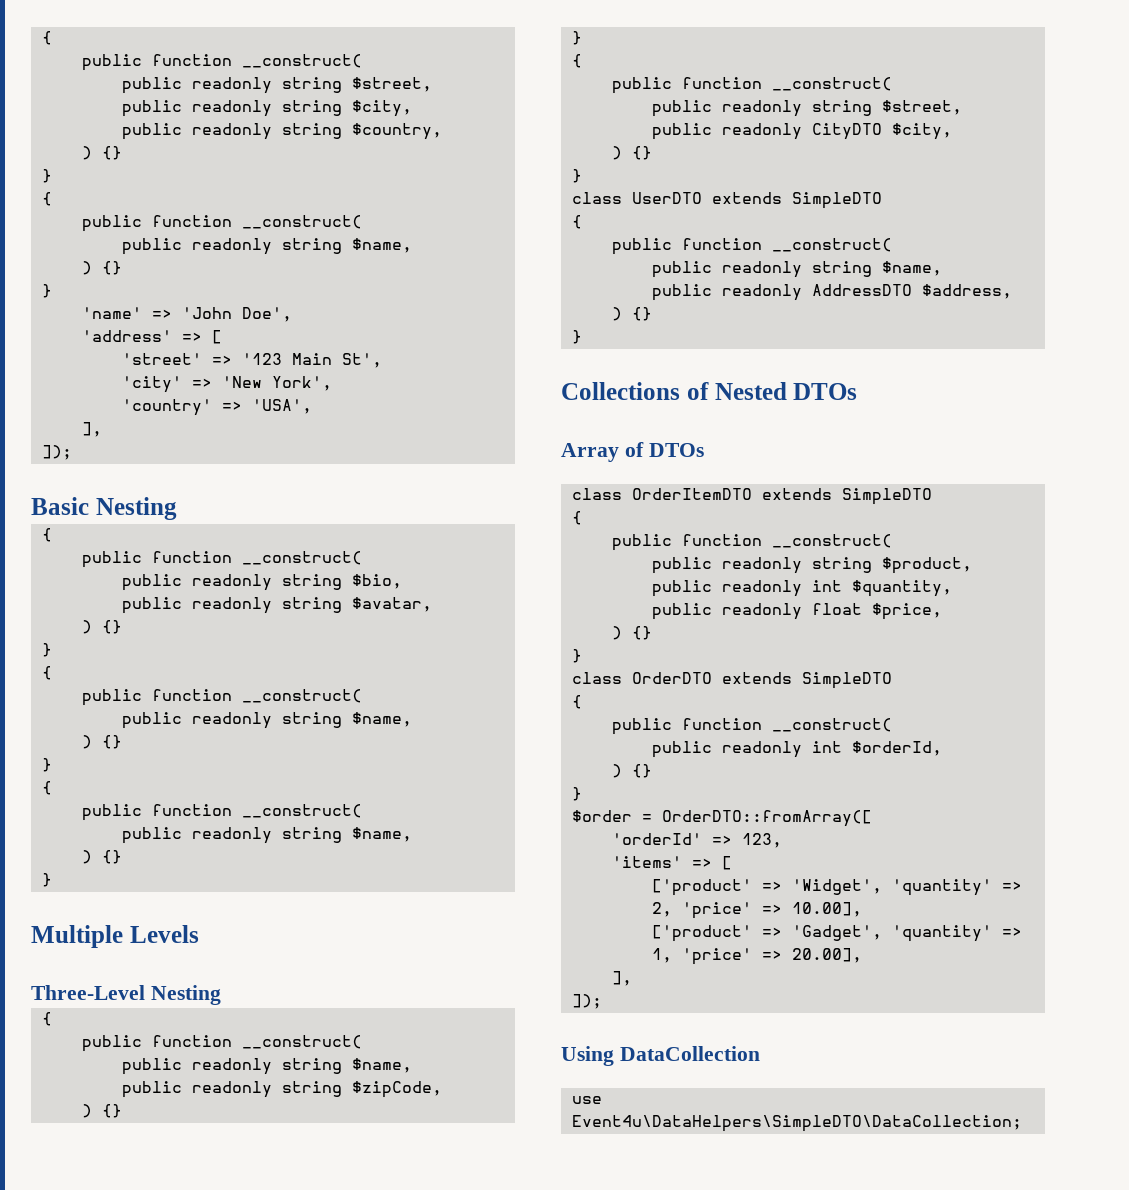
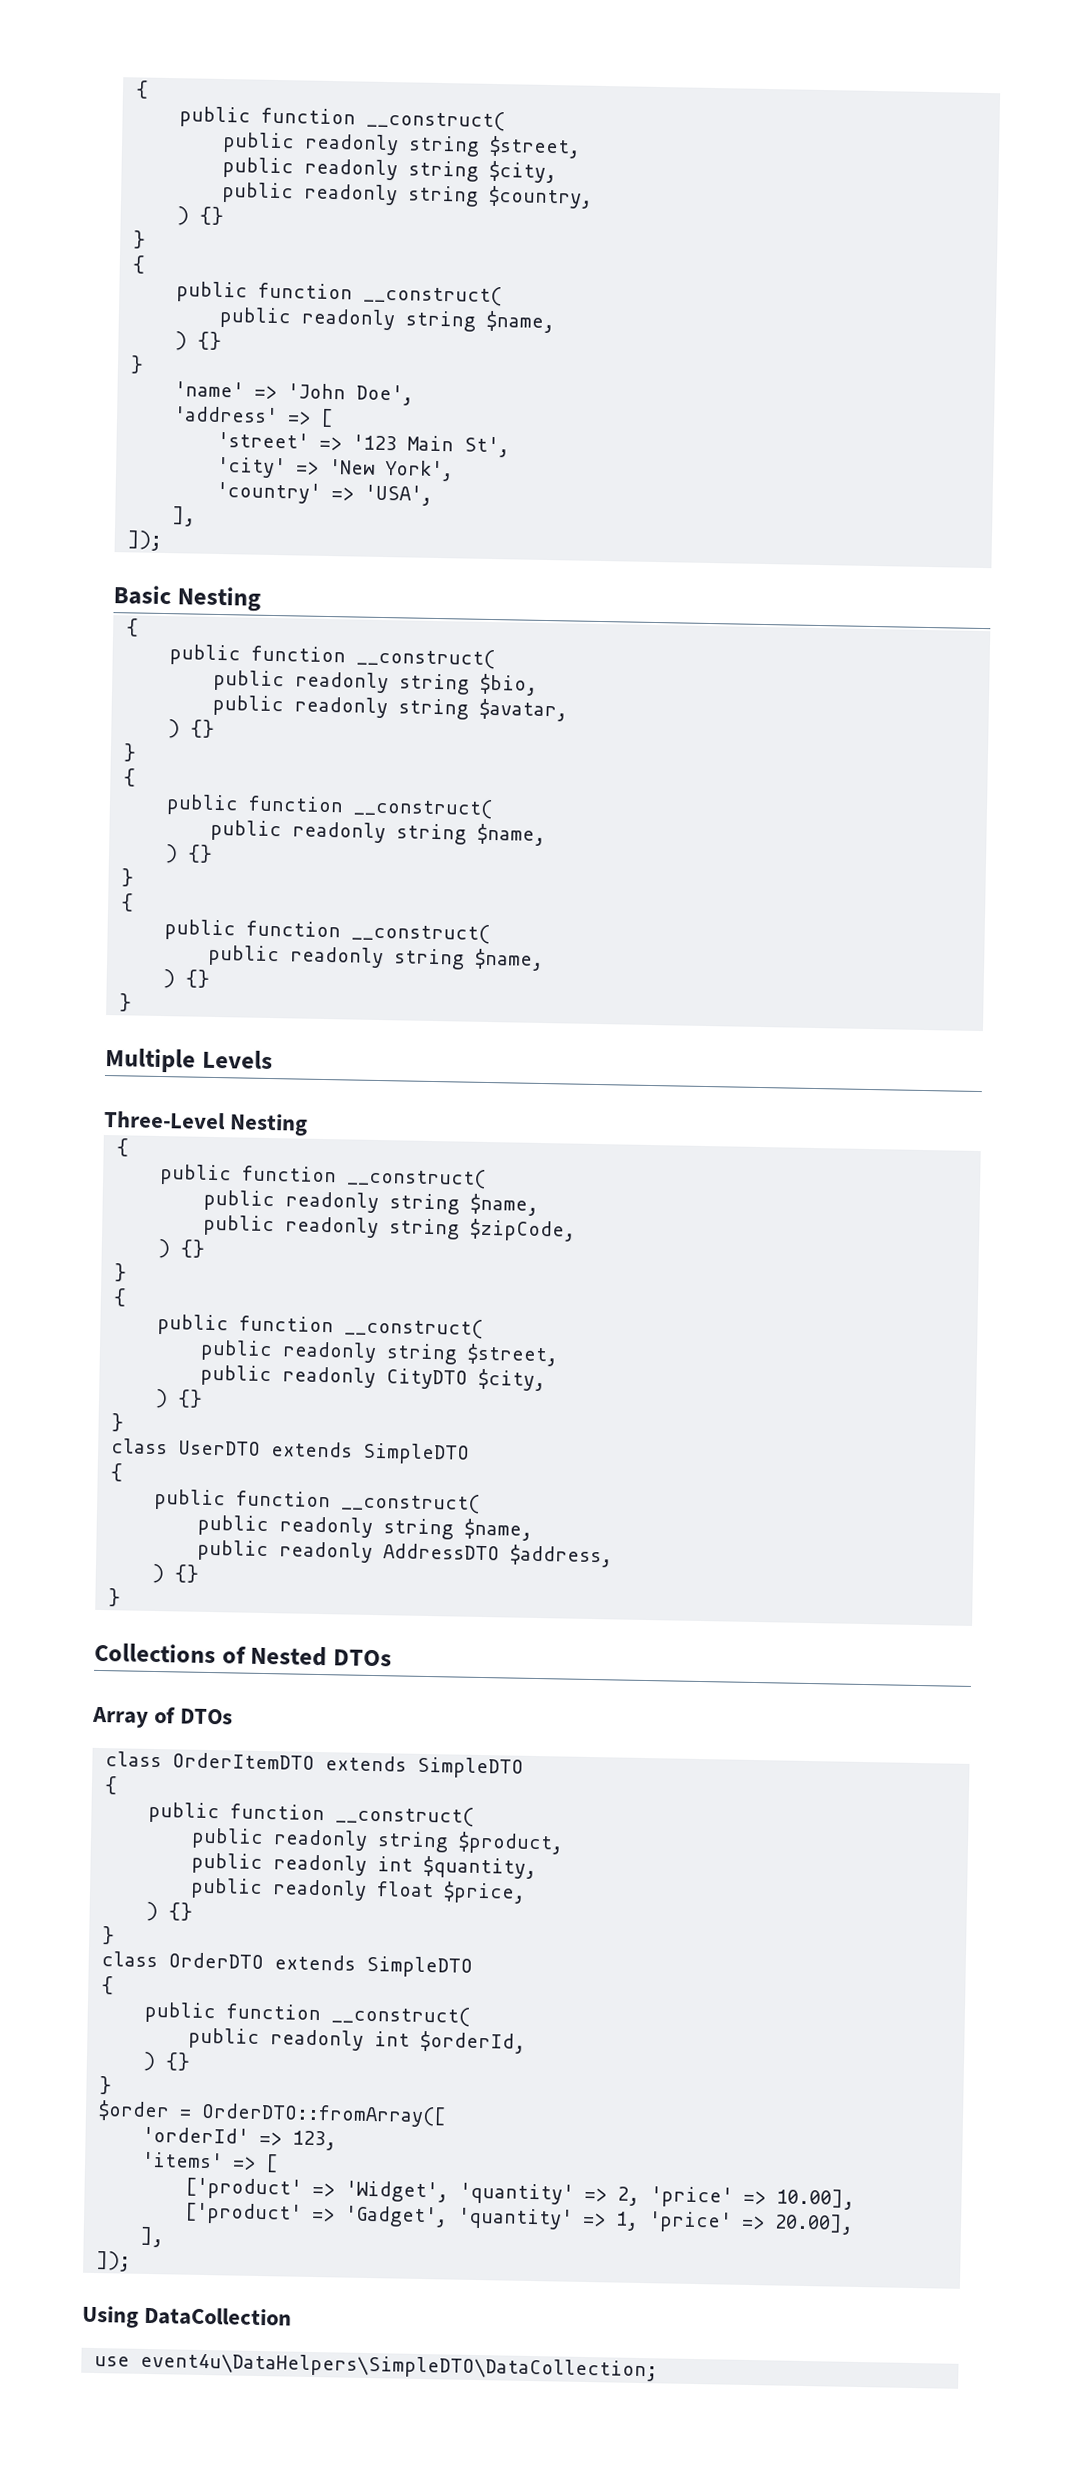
[572,1115,1023,1132] Event4u\DataHelpers\SimpleDTO\DataCollection; -> [139,2351,658,2382] event4u\DataHelpers\SimpleDTO\DataCollection;

